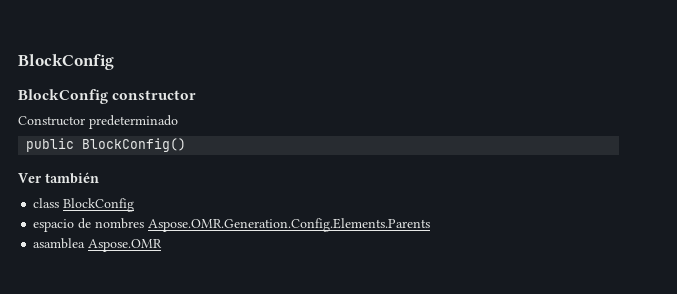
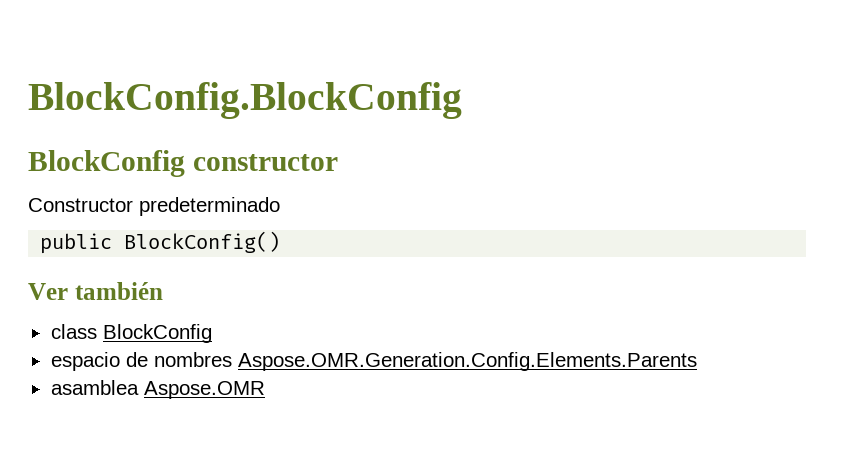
[18,54,114,70] BlockConfig -> [28,82,462,119] BlockConfig.BlockConfig

